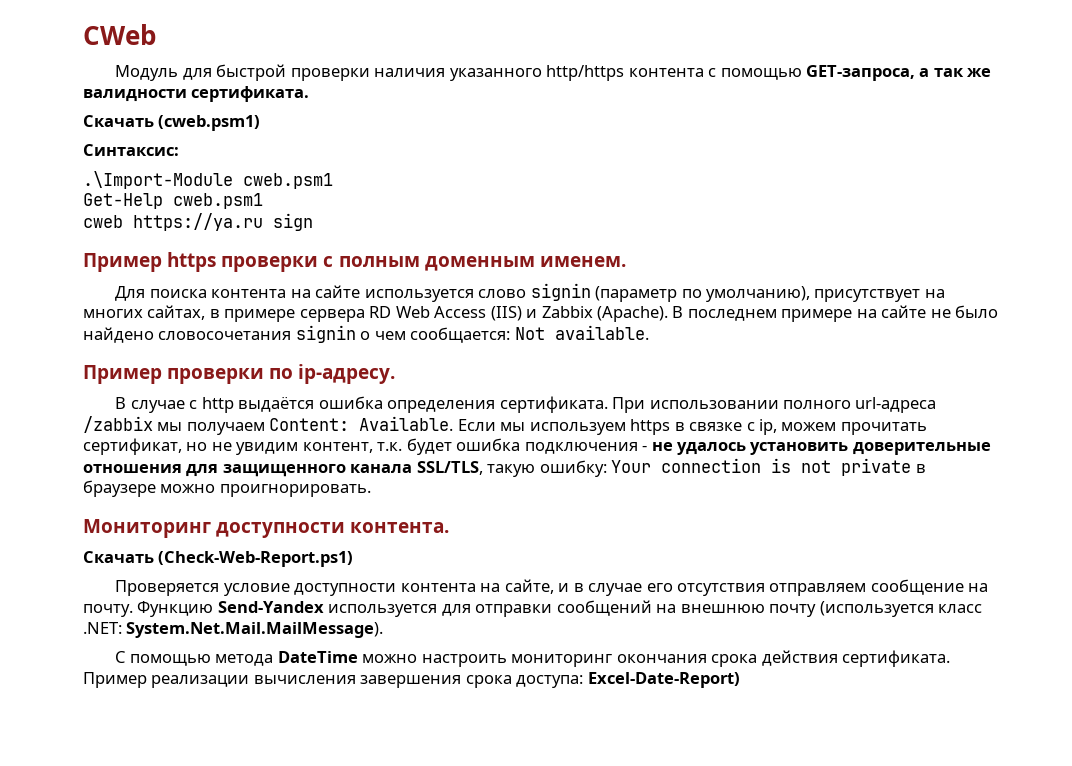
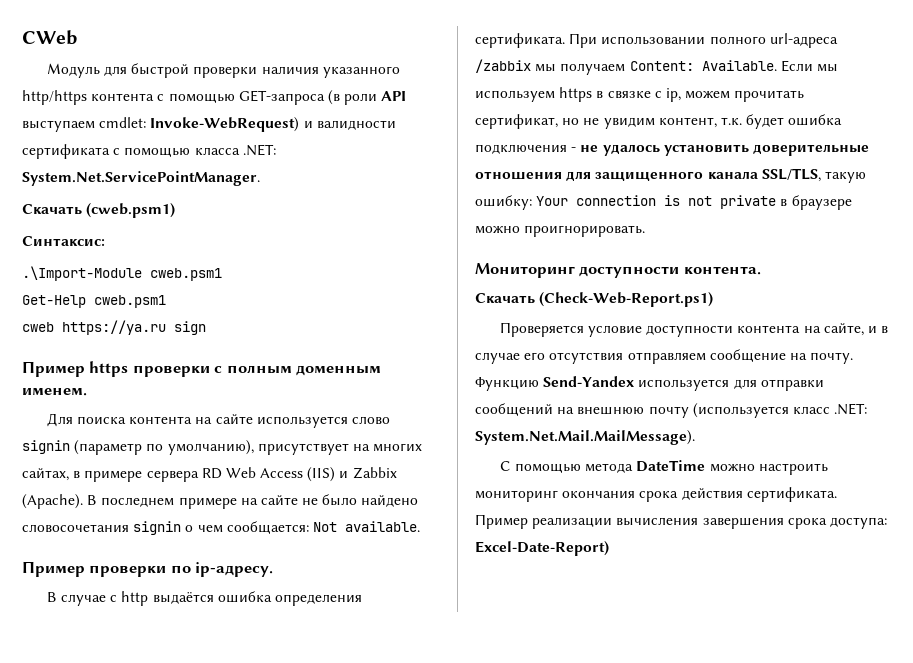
[805,65,992,81] [83,86,310,102] GET-запроса, а так же валидности сертификата. -> [238,90,407,105] [22,117,396,132] [22,144,276,159] [22,171,260,186] GET-запроса (в роли API выступаем cmdlet: Invoke-WebRequest) и валидности сертификата с помощью класса .NET: System.Net.ServicePointManager.

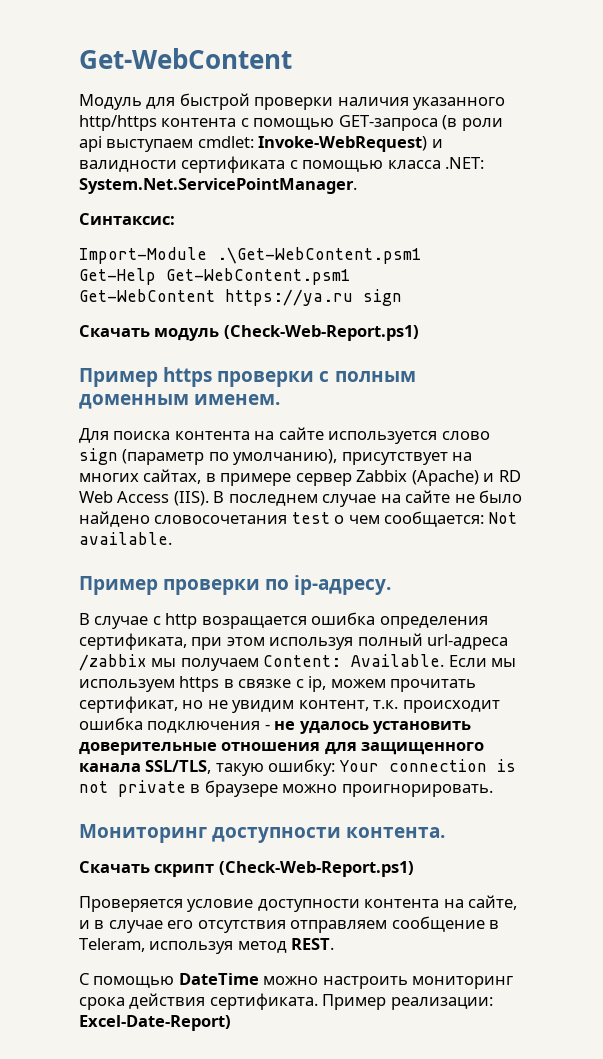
[22,30,77,45] CWeb -> [79,48,292,69] Get-WebContent
[381,91,407,101] API -> [79,136,102,152] api
[22,203,176,218] // Скачать (cweb.psm1) -> (357, 186) none
[22,266,222,281] .\Import-Module cweb.psm1 -> [79,247,422,264] Import-Module .\Get-WebContent.psm1
[94,295,166,308] [22,322,54,332] cweb.psm1 // cweb -> [166,268,351,285] [79,289,215,302] Get-WebContent.psm1 // Get-WebContent
(206, 328) none -> [79,325,419,341] // Скачать модуль (Check-Web-Report.ps1)
[22,440,70,454] signin -> [79,448,118,465] sign
[146,467,397,482] [22,494,83,509] сервера RD Web Access (IIS) и Zabbix (Apache). -> [295,470,521,486] [79,491,209,506] сервер Zabbix (Apache) и RD Web Access (IIS).
[178,497,237,509] примере -> [322,494,377,507] случае
[133,521,182,535] signin -> [291,512,330,524] test
[152,592,214,604] выдаётся -> [201,616,307,629] возращается
[475,33,766,48] сертификата. При использовании полного -> [79,633,423,650] сертификата, при этом используя полный
[746,114,785,129] будет -> [402,700,500,713] происходит
(535, 298) none -> [154,864,215,877] скрипт
[789,352,854,364] [475,376,824,391] [475,403,868,418] [475,430,695,445] на почту. Функцию Send-Yandex используется для отправки сообщений на внешнюю почту (используется класс .NET: System.Net.Mail.MailMessage). -> [489,920,500,929] [79,938,335,954] в Teleram, используя метод REST.
[585,463,634,473] метода -> (175, 982) none
[562,491,636,498] окончания -> (514, 982) none
[532,517,887,529] реализации вычисления завершения срока доступа: -> [390,997,493,1010] реализации:

